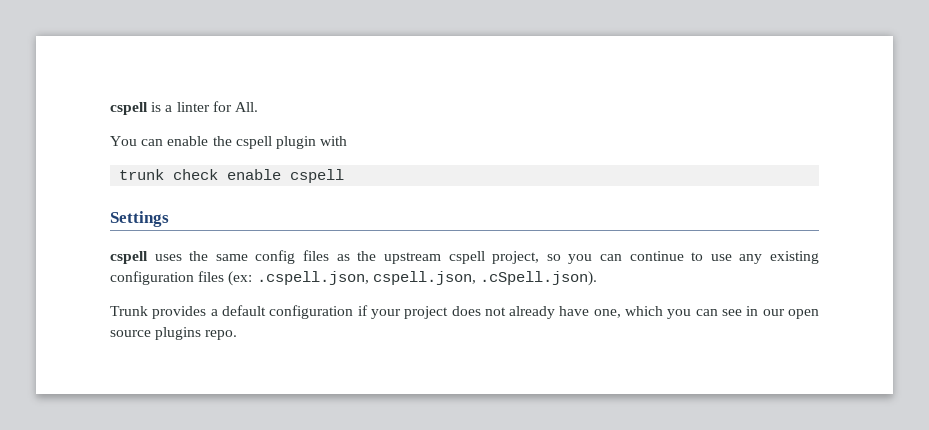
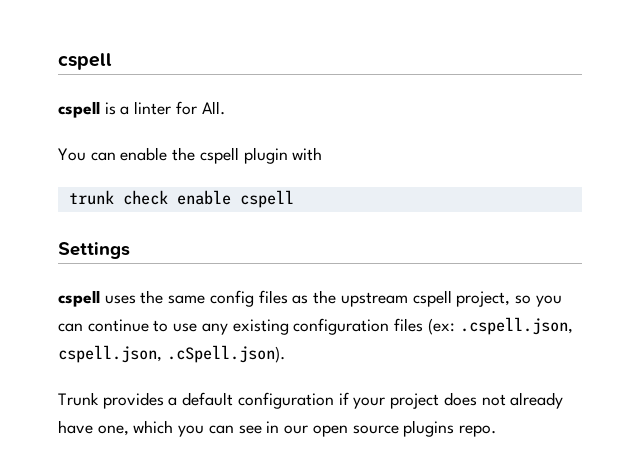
[110,102,148,115] cspell -> [58,53,112,70] [58,101,100,118] cspell // cspell

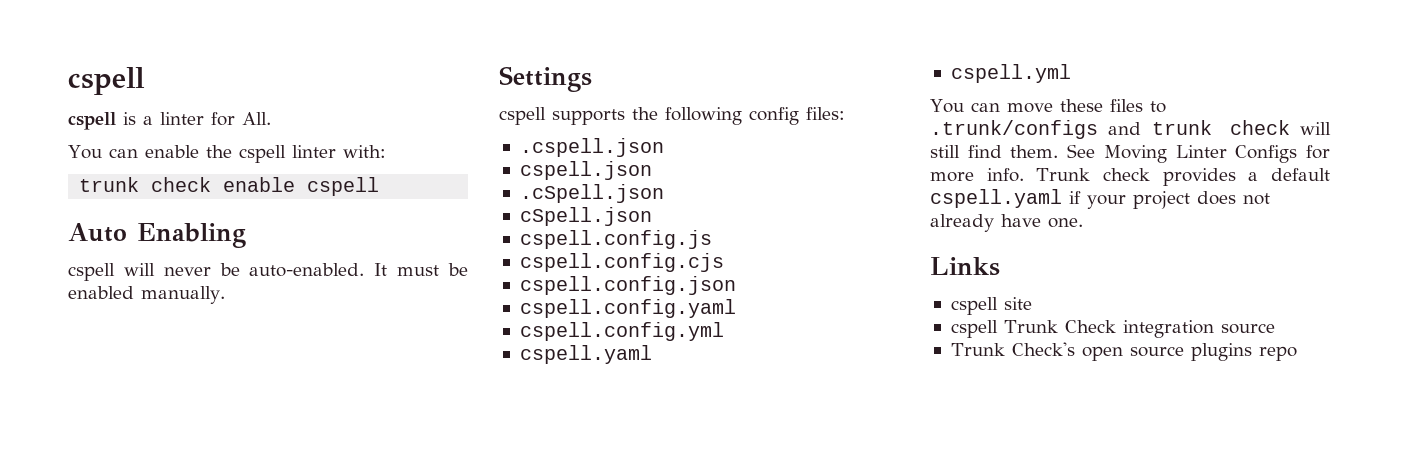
[243,147,323,164] plugin with -> [291,145,386,158] linter with:
[58,242,130,259] [58,290,562,307] [58,317,573,335] [58,345,285,363] [58,392,99,406] Settings // cspell uses the same config files as the upstream cspell project, so you can continue to use any existing configuration files (ex: .cspell.json, cspell.json, .cSpell.json). // Trunk -> [68,223,246,248] [68,263,468,281] [68,286,225,304] [499,66,592,92] [499,107,845,125] [519,138,664,157] [519,161,652,180] [519,184,664,203] [519,207,652,226] [519,230,712,249] [519,253,724,272] [519,276,736,295] [519,299,736,318] [519,322,724,341] [519,345,652,364] [950,64,1071,83] [930,99,1166,113] [930,120,1331,139] [930,144,1330,163] [930,168,1150,182] Auto Enabling // cspell will never be auto-enabled. It must be enabled manually. // Settings // cspell supports the following config files: // .cspell.json // cspell.json // .cSpell.json // cSpell.json // cspell.config.js // cspell.config.cjs // cspell.config.json // cspell.config.yaml // cspell.config.yml // cspell.yaml // cspell.yml // You can move these files to .trunk/configs and trunk check will still find them. See Moving Linter Configs for more info. Trunk check
[237,392,334,409] configuration -> [930,189,1062,208] cspell.yaml
[97,420,309,437] one, which you can see in our -> [1048,218,1083,228] [930,257,1000,276] [950,297,1032,315] [950,320,1275,338] [950,342,1075,356] one. // Links // cspell site // cspell Trunk Check integration source // Trunk Check's
[458,425,496,437] repo. -> [1258,346,1297,361] repo

